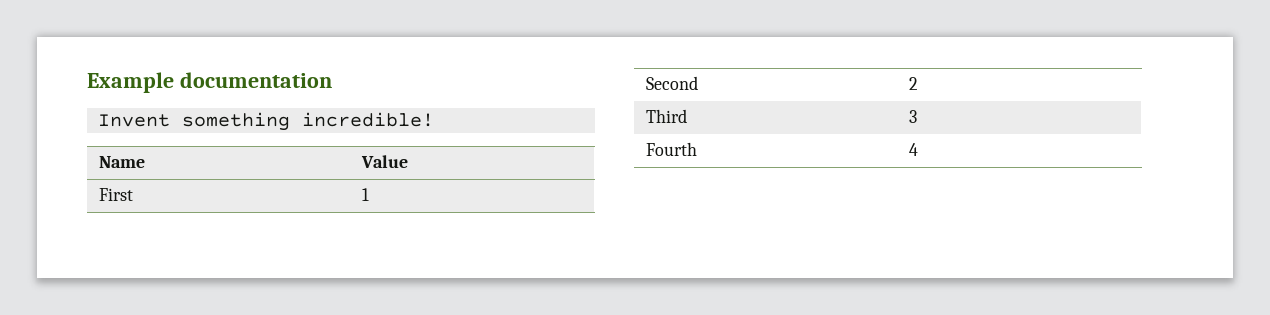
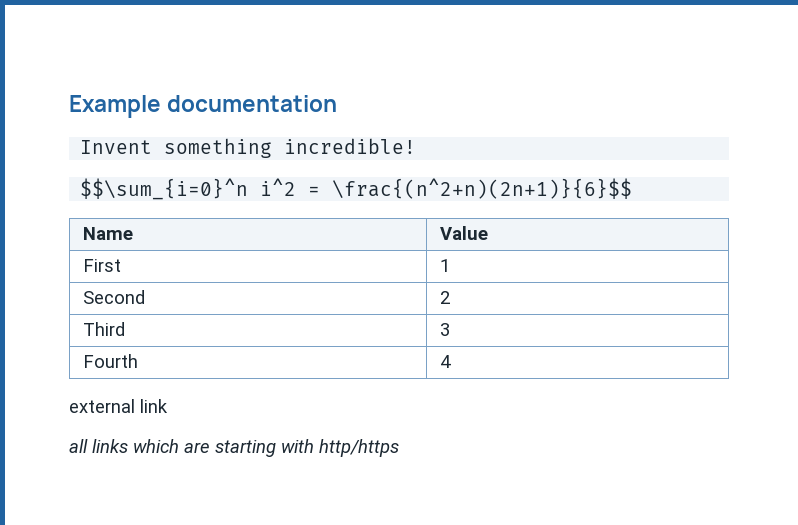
(434, 119) none -> [80,178,633,200] // $$\sum_{i=0}^n i^2 = \frac{(n^2+n)(2n+1)}{6}$$
(918, 149) none -> [69,399,168,413] [69,439,399,457] // external link // all links which are starting with http/https

